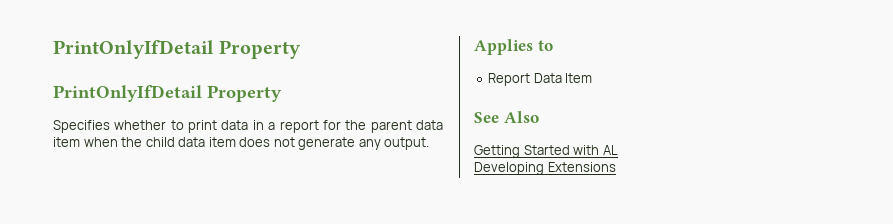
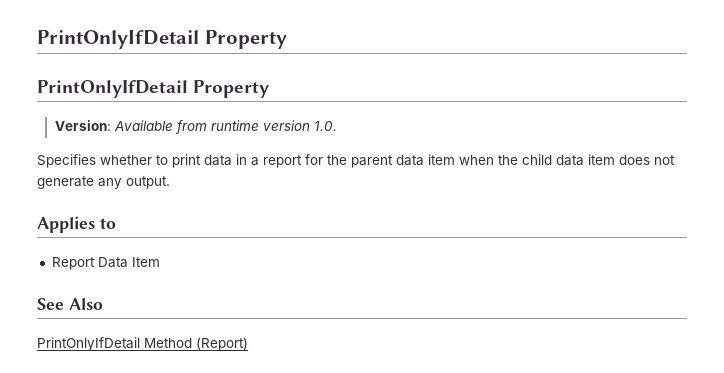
(282, 93) none -> [54,120,337,134] // Version: Available from runtime version 1.0.
[474,145,618,158] [474,162,616,175] Getting Started with AL // Developing Extensions -> [37,337,248,351] PrintOnlyIfDetail Method (Report)

